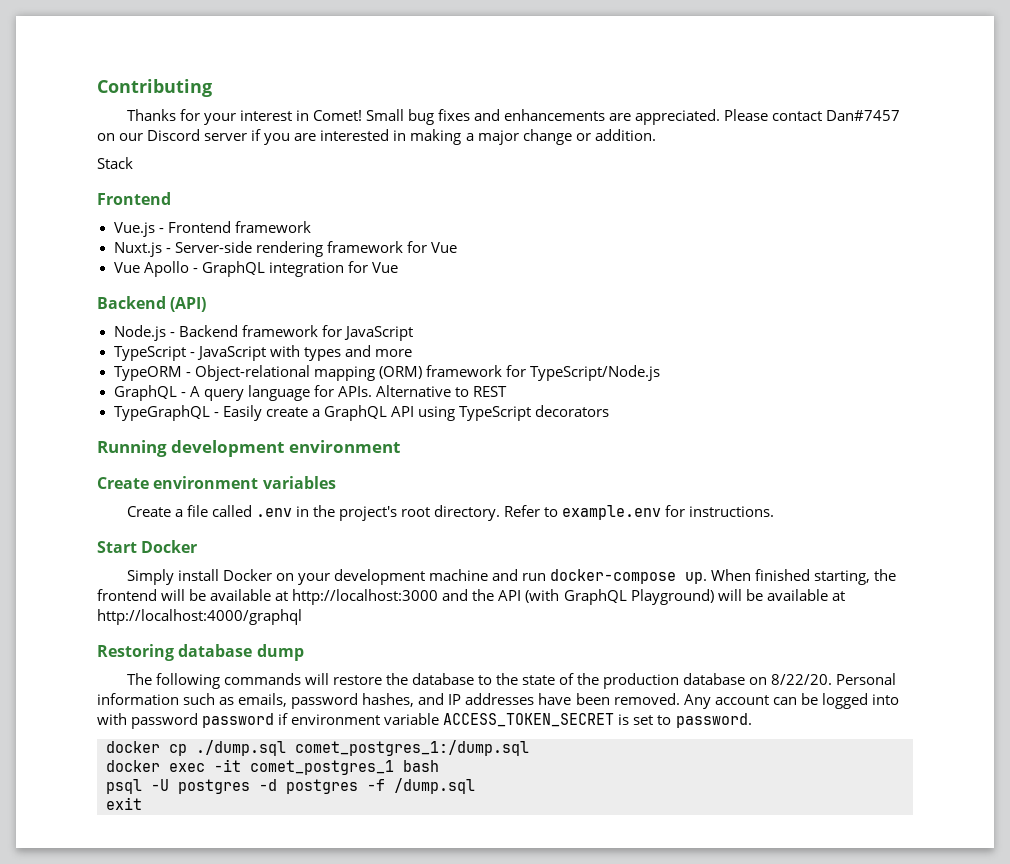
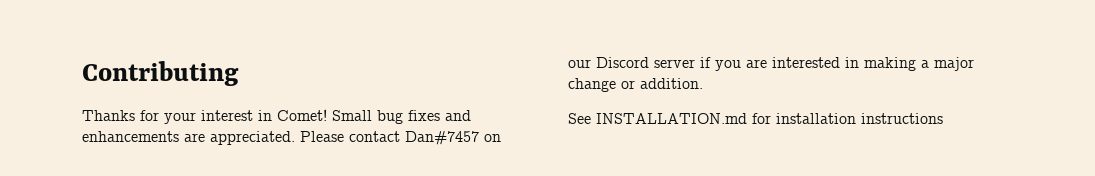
[97,157,133,169] [97,192,171,205] [113,221,311,237] [113,241,457,257] [113,261,398,277] [97,296,207,312] [113,325,413,341] [113,345,412,361] [113,365,660,381] [113,385,507,401] [113,405,609,421] [97,440,400,457] [97,476,336,489] [126,505,775,521] [97,540,198,553] [126,569,897,585] [97,589,845,605] [97,609,302,625] [97,644,304,661] [126,673,897,689] [97,693,899,709] [97,713,752,729] [106,740,529,756] [106,759,439,775] [106,778,475,794] [106,797,142,810] Stack // Frontend // Vue.js - Frontend framework // Nuxt.js - Server-side rendering framework for Vue // Vue Apollo - GraphQL integration for Vue // Backend (API) // Node.js - Backend framework for JavaScript // TypeScript - JavaScript with types and more // TypeORM - Object-relational mapping (ORM) framework for TypeScript/Node.js // GraphQL - A query language for APIs. Alternative to REST // TypeGraphQL - Easily create a GraphQL API using TypeScript decorators // Running development environment // Create environment variables // Create a file called .env in the project's root directory. Refer to example.env for instructions. // Start Docker // Simply install Docker on your development machine and run docker-compose up. When finished starting, the frontend will be available at http://localhost:3000 and the API (with GraphQL Playground) will be available at http://localhost:4000/graphql // Restoring database dump // The following commands will restore the database to the state of the production database on 8/22/20. Personal information such as emails, password hashes, and IP addresses have been removed. Any account can be logged into with password password if environment variable ACCESS_TOKEN_SECRET is set to password. // docker cp ./dump.sql comet_postgres_1:/dump.sql // docker exec -it comet_postgres_1 bash // psql -U postgres -d postgres -f /dump.sql // exit -> [568,113,943,124] See INSTALLATION.md for installation instructions

